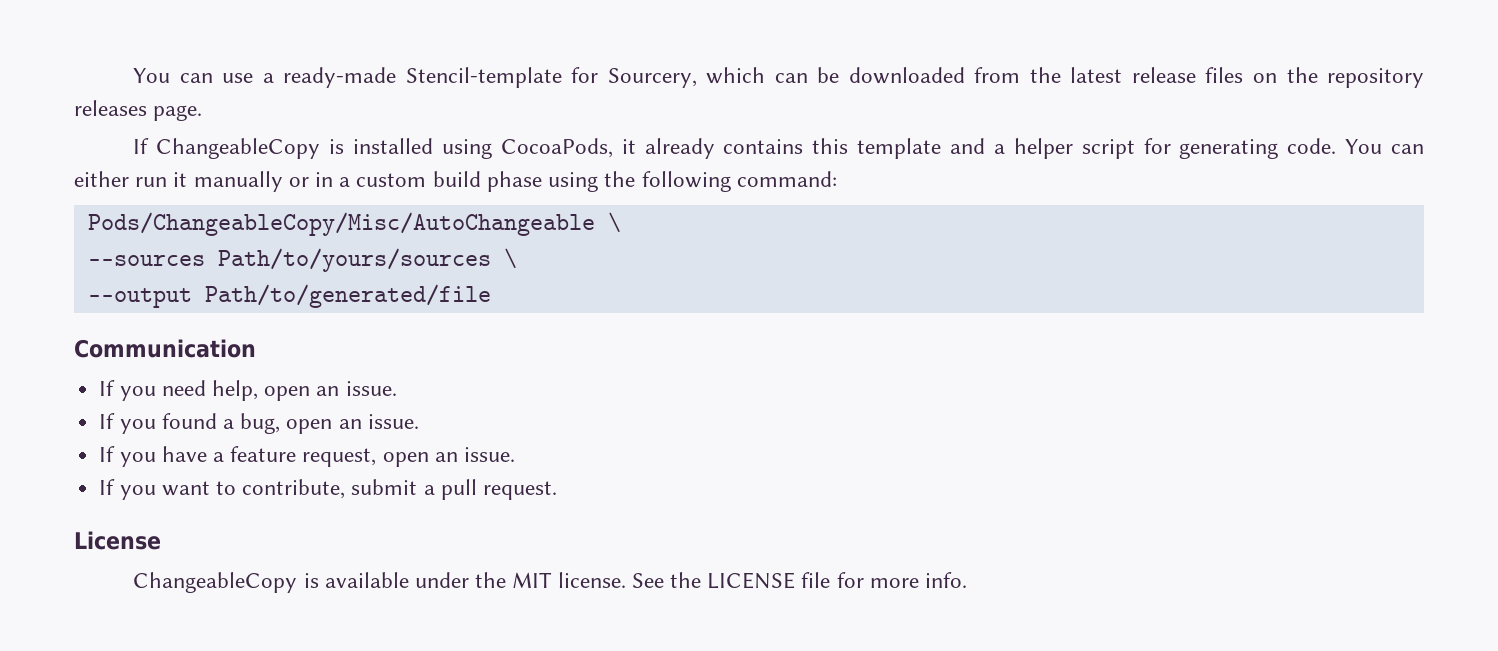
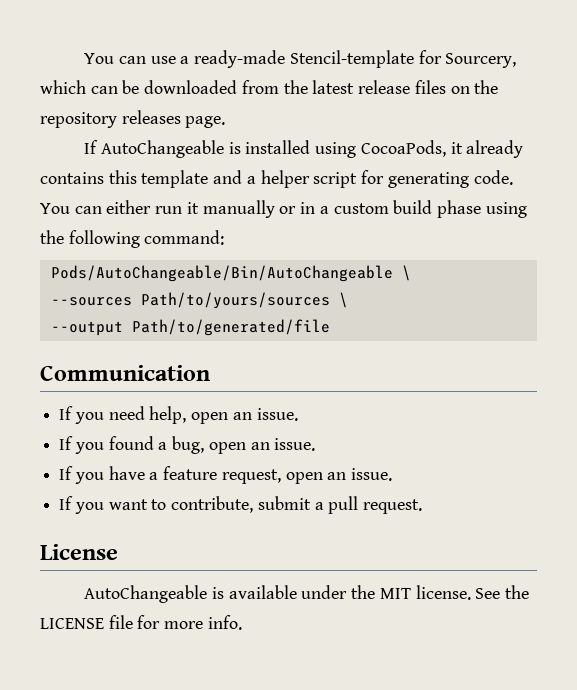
[156,138,321,159] ChangeableCopy -> [100,140,224,158] AutoChangeable
[87,212,595,236] Pods/ChangeableCopy/Misc/AutoChangeable -> [50,265,393,282] Pods/AutoChangeable/Bin/AutoChangeable
[133,572,298,593] ChangeableCopy -> [84,585,208,603] AutoChangeable

